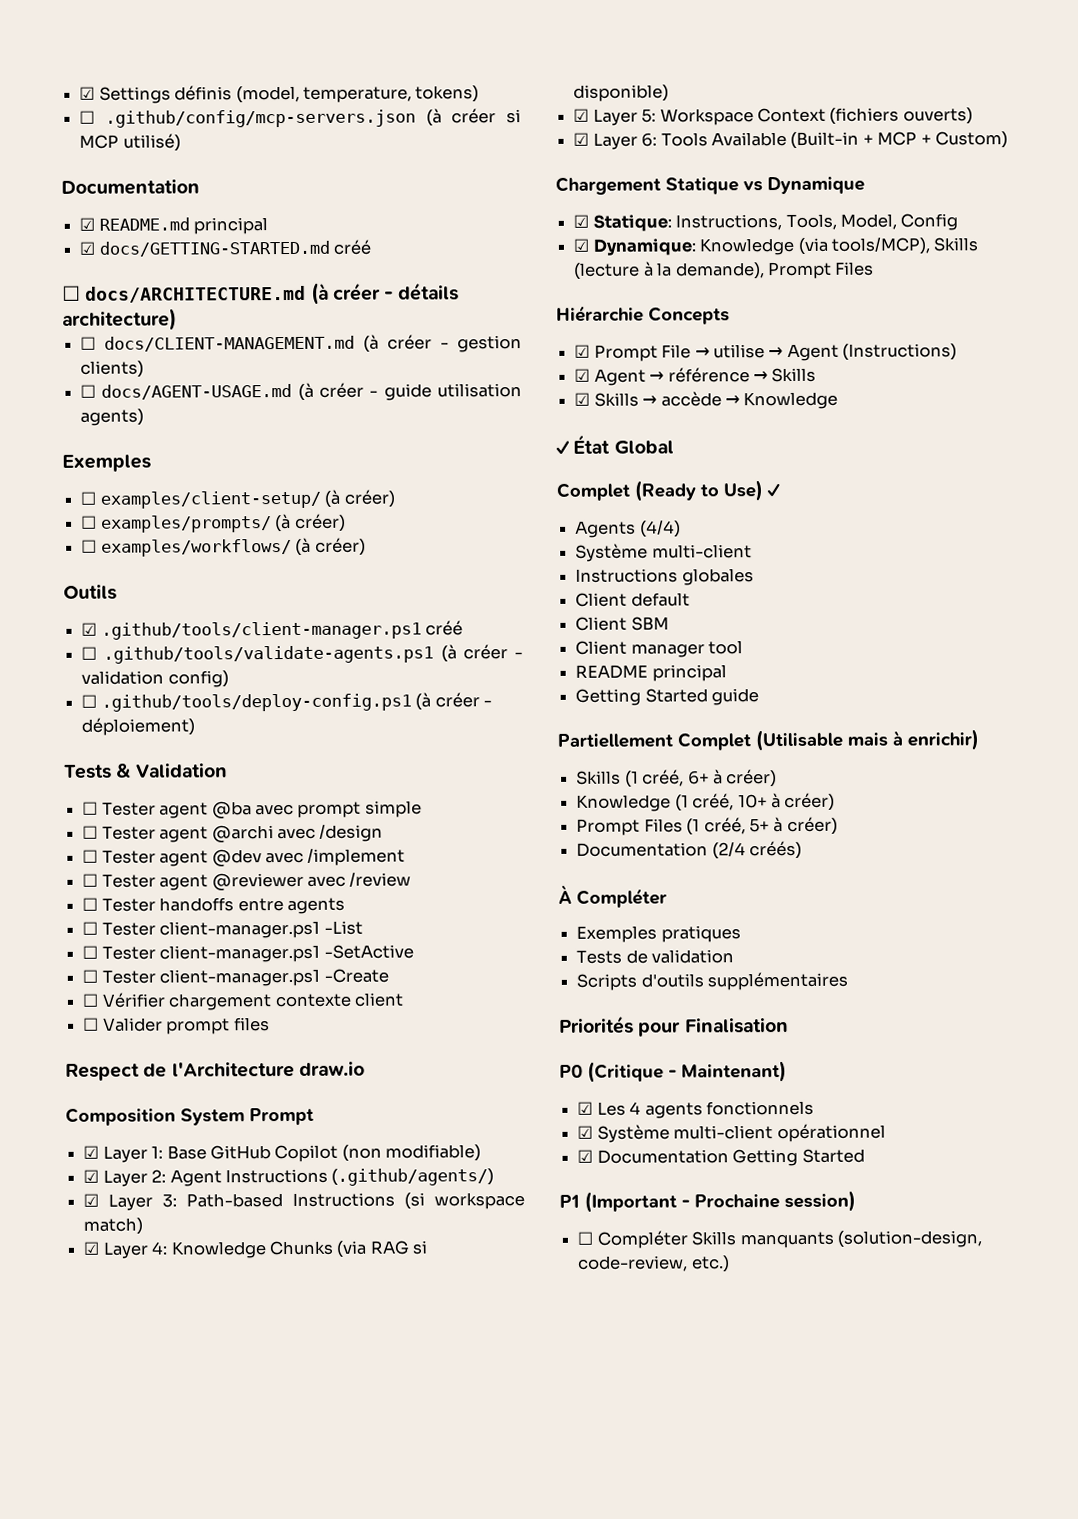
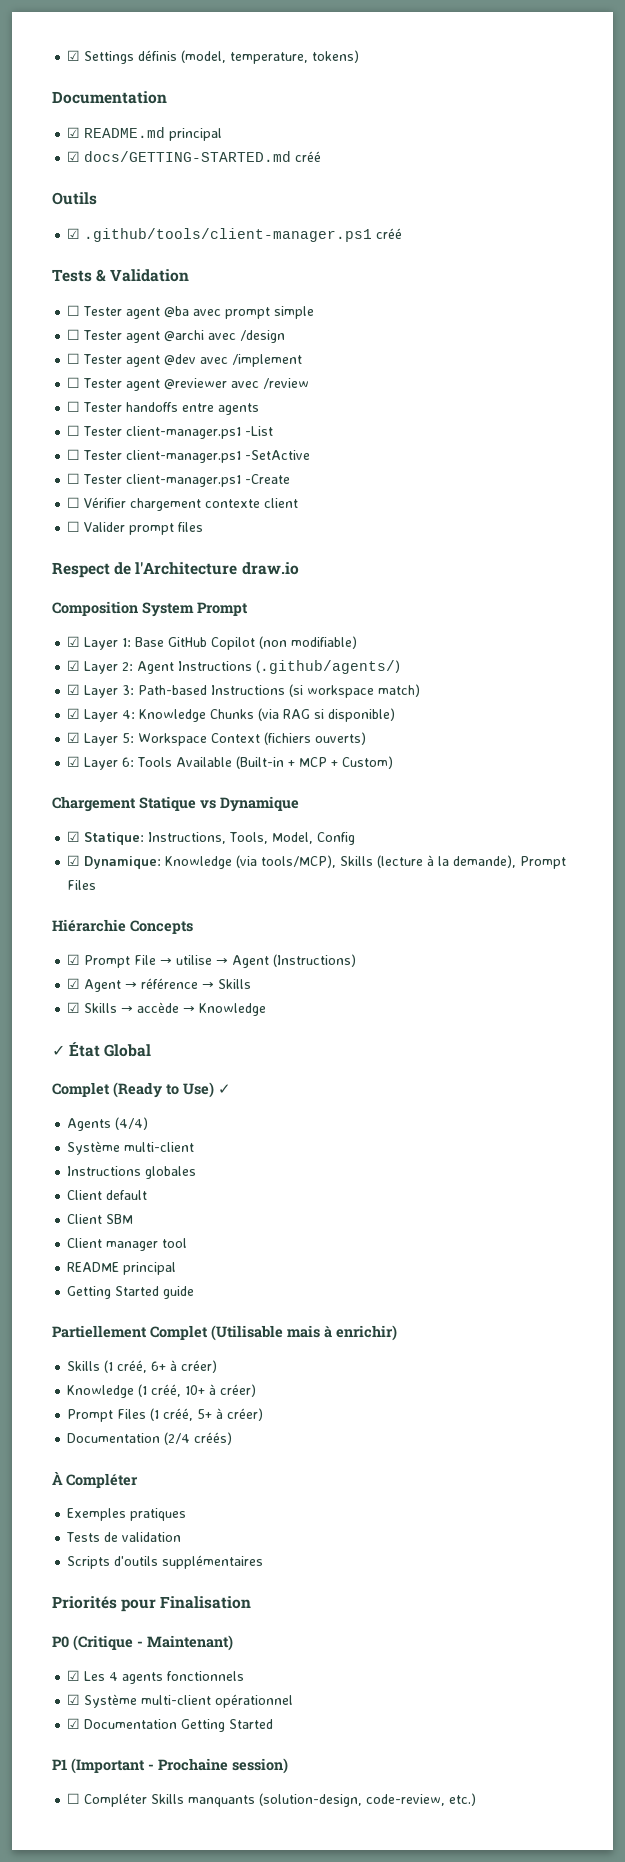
[79,108,522,128] [79,133,181,152] // ☐ .github/config/mcp-servers.json (à créer si MCP utilisé) -> (360, 56) none
[62,282,460,305] [62,308,177,331] [80,334,523,353] [80,360,145,378] [80,382,522,401] [80,408,145,426] [62,454,151,472] [80,489,395,509] [81,513,346,533] [81,537,366,557] [63,584,117,600] [81,620,464,640] [81,644,524,664] [81,670,229,688] [81,692,492,712] [81,717,196,736] ☐ docs/ARCHITECTURE.md (à créer - détails architecture) // ☐ docs/CLIENT-MANAGEMENT.md (à créer - gestion clients) // ☐ docs/AGENT-USAGE.md (à créer - guide utilisation agents) // Exemples // ☐ examples/client-setup/ (à créer) // ☐ examples/prompts/ (à créer) // ☐ examples/workflows/ (à créer) // Outils // ☑ .github/tools/client-manager.ps1 créé // ☐ .github/tools/validate-agents.ps1 (à créer - validation config) // ☐ .github/tools/deploy-config.ps1 (à créer - déploiement) -> [52,192,97,205] [67,228,403,242] Outils // ☑ .github/tools/client-manager.ps1 créé

